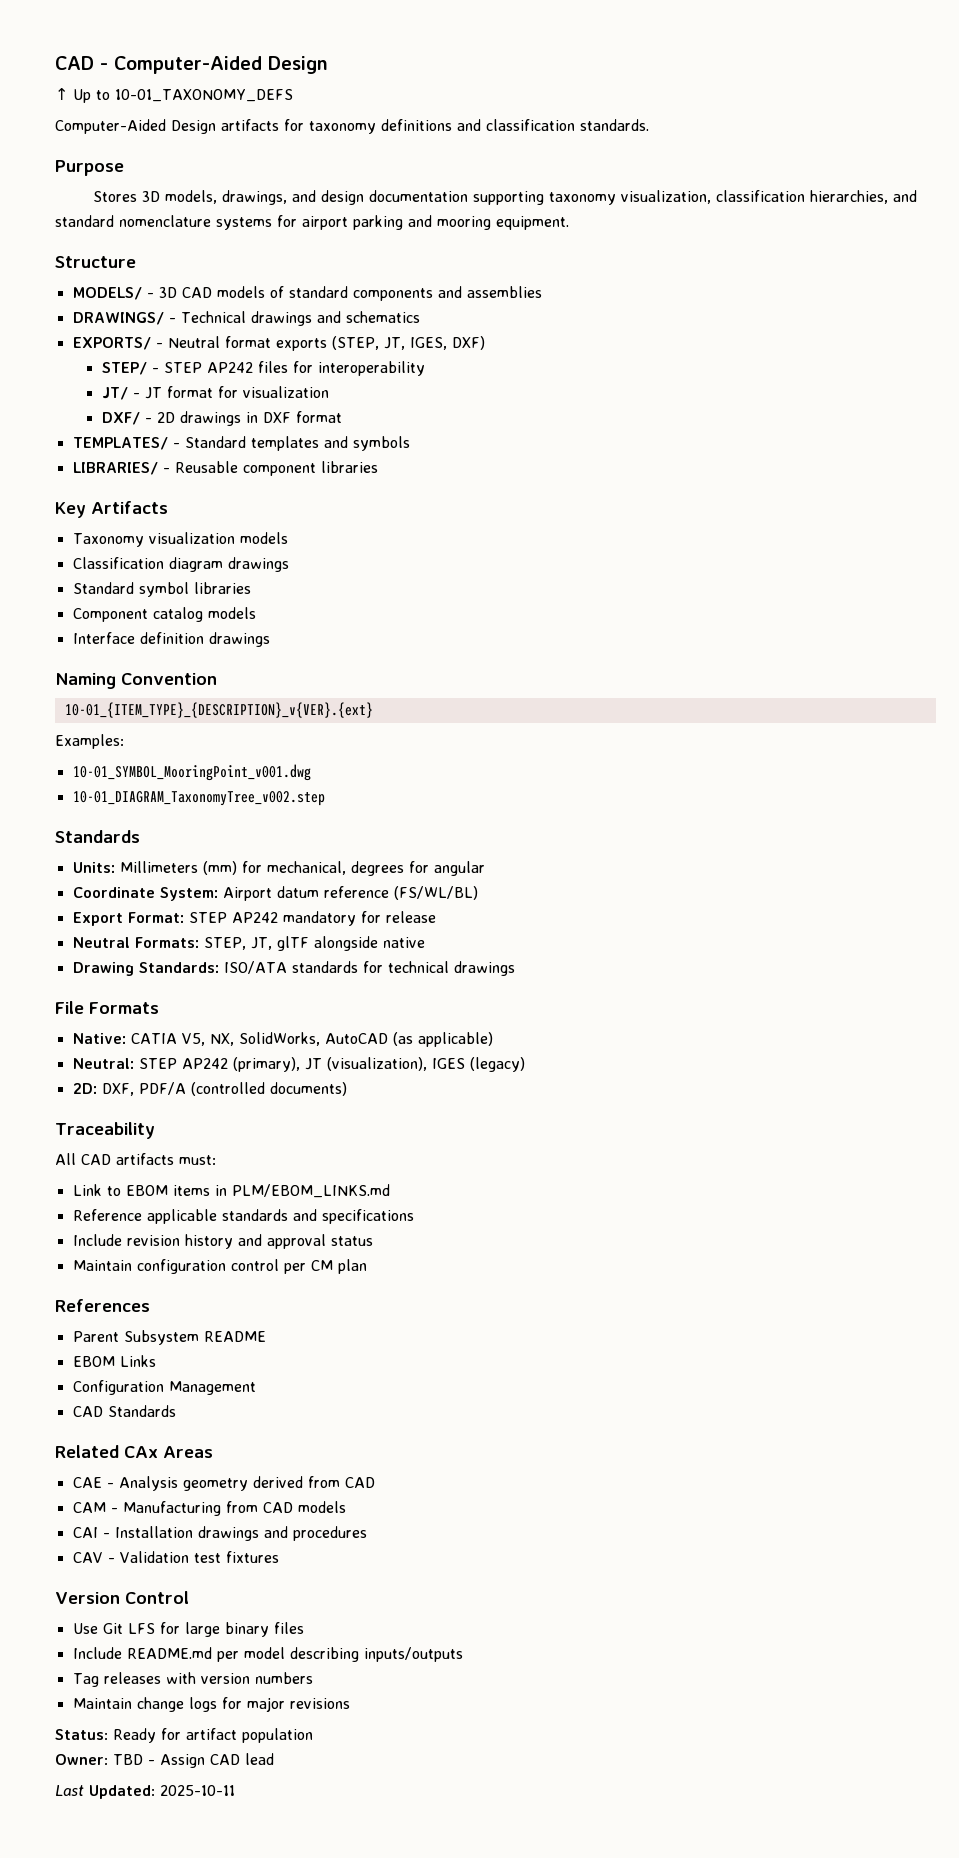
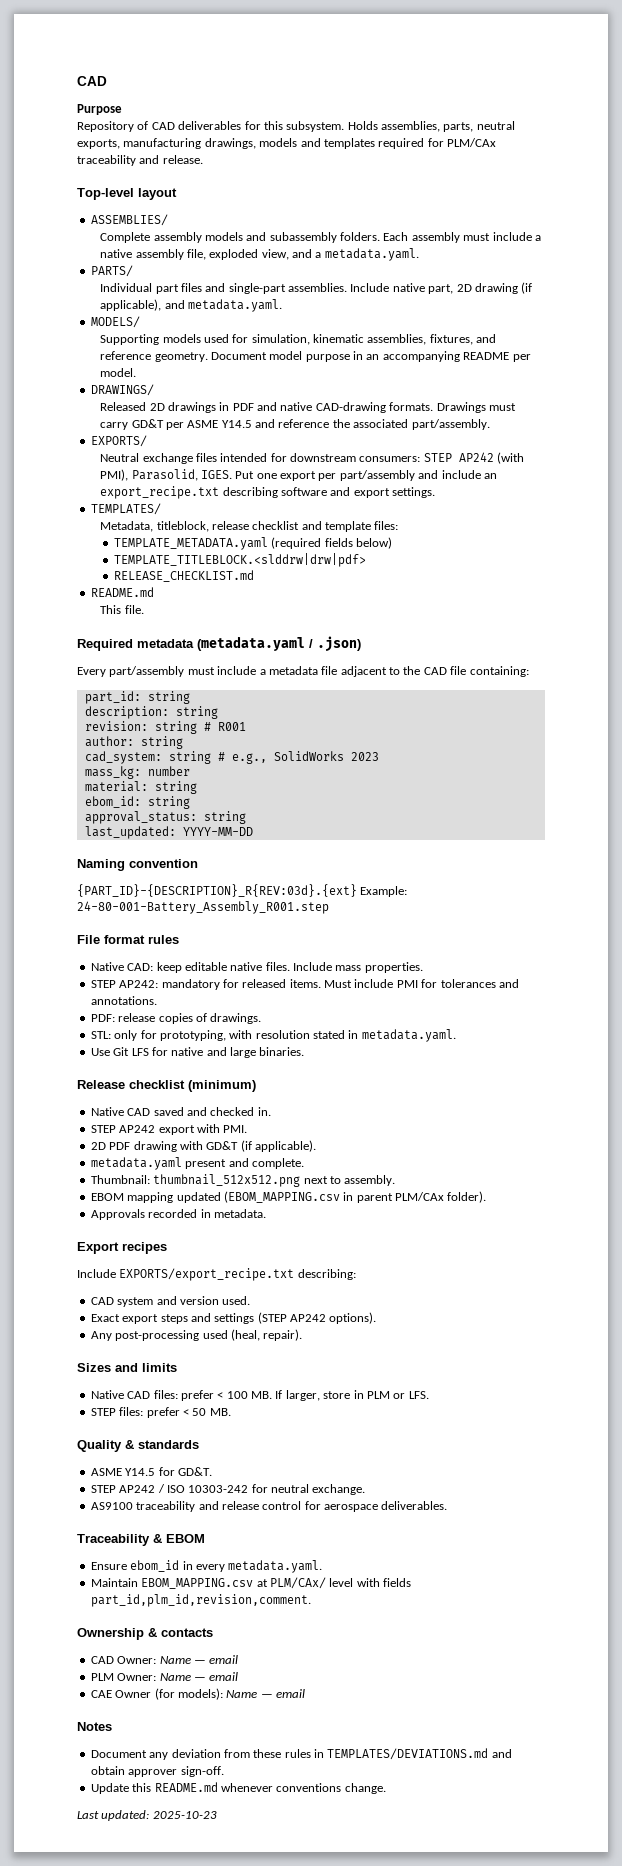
[55,56,328,74] [55,88,293,103] [55,119,649,134] [55,160,124,176] [93,190,918,205] [55,215,569,230] [55,256,136,268] [72,286,542,301] [72,311,420,326] [72,336,485,351] [101,361,425,376] [101,386,329,400] [101,411,342,426] [72,436,410,451] [72,461,378,476] [55,501,168,518] [72,532,288,547] [72,557,289,572] [72,582,251,597] [72,607,256,622] [72,632,270,647] [55,673,217,689] [64,702,373,718] [55,734,124,749] [72,764,311,781] [72,791,325,806] [55,830,140,843] [72,861,485,876] [72,886,478,901] [72,911,436,926] [72,936,425,951] [72,961,515,976] [55,1001,159,1014] [72,1032,493,1047] [72,1057,525,1072] [72,1082,347,1096] [55,1122,155,1139] [55,1153,216,1165] [72,1184,390,1198] [72,1209,414,1224] [72,1234,373,1249] [72,1259,367,1274] [55,1299,150,1312] [72,1330,266,1345] [72,1355,156,1367] [72,1380,256,1395] [72,1405,176,1417] [55,1445,213,1458] [72,1476,375,1491] [72,1501,346,1516] [72,1526,367,1541] [72,1551,279,1563] [55,1591,189,1604] [72,1622,304,1637] [72,1647,463,1662] [72,1672,313,1687] [72,1697,350,1712] [55,1728,313,1743] [55,1753,274,1768] CAD - Computer-Aided Design // ↑ Up to 10-01_TAXONOMY_DEFS // Computer-Aided Design artifacts for taxonomy definitions and classification standards. // Purpose // Stores 3D models, drawings, and design documentation supporting taxonomy visualization, classification hierarchies, and standard nomenclature systems for airport parking and mooring equipment. // Structure // MODELS/ - 3D CAD models of standard components and assemblies // DRAWINGS/ - Technical drawings and schematics // EXPORTS/ - Neutral format exports (STEP, JT, IGES, DXF) // STEP/ - STEP AP242 files for interoperability // JT/ - JT format for visualization // DXF/ - 2D drawings in DXF format // TEMPLATES/ - Standard templates and symbols // LIBRARIES/ - Reusable component libraries // Key Artifacts // Taxonomy visualization models // Classification diagram drawings // Standard symbol libraries // Component catalog models // Interface definition drawings // Naming Convention // 10-01_{ITEM_TYPE}_{DESCRIPTION}_v{VER}.{ext} // Examples: // 10-01_SYMBOL_MooringPoint_v001.dwg // 10-01_DIAGRAM_TaxonomyTree_v002.step // Standards // Units: Millimeters (mm) for mechanical, degrees for angular // Coordinate System: Airport datum reference (FS/WL/BL) // Export Format: STEP AP242 mandatory for release // Neutral Formats: STEP, JT, glTF alongside native // Drawing Standards: ISO/ATA standards for technical drawings // File Formats // Native: CATIA V5, NX, SolidWorks, AutoCAD (as applicable) // Neutral: STEP AP242 (primary), JT (visualization), IGES (legacy) // 2D: DXF, PDF/A (controlled documents) // Traceability // All CAD artifacts must: // Link to EBOM items in PLM/EBOM_LINKS.md // Reference applicable standards and specifications // Include revision history and approval status // Maintain configuration control per CM plan // References // Parent Subsystem README // EBOM Links // Configuration Management // CAD Standards // Related CAx Areas // CAE - Analysis geometry derived from CAD // CAM - Manufacturing from CAD models // CAI - Installation drawings and procedures // CAV - Validation test fixtures // Version Control // Use Git LFS for large binary files // Include README.md per model describing inputs/outputs // Tag releases with version numbers // Maintain change logs for major revisions // Status: Ready for artifact population // Owner: TBD - Assign CAD lead -> [77,76,107,86] [77,104,122,115] [77,121,515,132] [77,138,496,149] [77,155,203,166] [77,188,177,200] [90,214,168,226] [100,232,541,243] [100,248,419,261] [90,265,133,277] [100,282,533,294] [100,299,282,312] [90,316,140,328] [100,334,497,345] [100,351,531,362] [100,368,137,377] [90,384,154,396] [100,402,516,413] [100,419,490,430] [90,435,147,447] [100,452,525,464] [100,469,497,481] [100,486,436,499] [90,503,161,515] [100,521,399,532] [113,537,393,550] [113,553,366,567] [113,570,254,582] [90,587,154,597] [100,605,144,614] [77,636,361,652] [77,666,529,677] [84,691,190,704] [84,706,218,719] [84,721,246,734] [84,736,183,749] [84,751,379,764] [84,766,190,779] [84,781,197,794] [84,796,190,809] [84,811,246,824] [84,826,253,839] [77,859,198,871] [77,884,408,897] [77,901,329,914] [77,935,179,944] [90,962,423,973] [90,979,519,990] [90,996,157,1005] [90,1013,262,1024] [90,1029,456,1042] [90,1047,305,1058] [77,1080,256,1092] [90,1107,271,1116] [90,1124,248,1135] [90,1140,316,1152] [90,1157,304,1170] [90,1174,396,1187] [90,1191,487,1203] [90,1209,266,1220] [77,1242,167,1254] [77,1268,356,1281] [90,1296,251,1307] [90,1312,377,1324] [90,1329,303,1341] [77,1363,177,1372] [90,1390,429,1401] [90,1407,231,1418] [77,1440,199,1452] [90,1467,212,1476] [90,1484,366,1495] [90,1501,448,1512] [77,1534,205,1546] [90,1560,323,1573] [90,1577,411,1589] [90,1594,311,1607] [77,1628,213,1640] [90,1655,239,1664] [90,1672,239,1681] [90,1688,305,1700] [77,1722,112,1731] [90,1748,512,1760] [90,1766,224,1777] [90,1782,386,1794] CAD // Purpose // Repository of CAD deliverables for this subsystem. Holds assemblies, parts, neutral exports, manufacturing drawings, models and templates required for PLM/CAx traceability and release. // Top-level layout // ASSEMBLIES/ // Complete assembly models and subassembly folders. Each assembly must include a native assembly file, exploded view, and a metadata.yaml. // PARTS/ // Individual part files and single-part assemblies. Include native part, 2D drawing (if applicable), and metadata.yaml. // MODELS/ // Supporting models used for simulation, kinematic assemblies, fixtures, and reference geometry. Document model purpose in an accompanying README per model. // DRAWINGS/ // Released 2D drawings in PDF and native CAD-drawing formats. Drawings must carry GD&T per ASME Y14.5 and reference the associated part/assembly. // EXPORTS/ // Neutral exchange files intended for downstream consumers: STEP AP242 (with PMI), Parasolid, IGES. Put one export per part/assembly and include an export_recipe.txt describing software and export settings. // TEMPLATES/ // Metadata, titleblock, release checklist and template files: // TEMPLATE_METADATA.yaml (required fields below) // TEMPLATE_TITLEBLOCK.<slddrw|drw|pdf> // RELEASE_CHECKLIST.md // README.md // This file. // Required metadata (metadata.yaml / .json) // Every part/assembly must include a metadata file adjacent to the CAD file containing: // part_id: string // description: string // revision: string # R001 // author: string // cad_system: string # e.g., SolidWorks 2023 // mass_kg: number // material: string // ebom_id: string // approval_status: string // last_updated: YYYY-MM-DD // Naming convention // {PART_ID}-{DESCRIPTION}_R{REV:03d}.{ext} Example: 24-80-001-Battery_Assembly_R001.step // File format rules // Native CAD: keep editable native files. Include mass properties. // STEP AP242: mandatory for released items. Must include PMI for tolerances and annotations. // PDF: release copies of drawings. // STL: only for prototyping, with resolution stated in metadata.yaml. // Use Git LFS for native and large binaries. // Release checklist (minimum) // Native CAD saved and checked in. // STEP AP242 export with PMI. // 2D PDF drawing with GD&T (if applicable). // metadata.yaml present and complete. // Thumbnail: thumbnail_512x512.png next to assembly. // EBOM mapping updated (EBOM_MAPPING.csv in parent PLM/CAx folder). // Approvals recorded in metadata. // Export recipes // Include EXPORTS/export_recipe.txt describing: // CAD system and version used. // Exact export steps and settings (STEP AP242 options). // Any post-processing used (heal, repair). // Sizes and limits // Native CAD files: prefer < 100 MB. If larger, store in PLM or LFS. // STEP files: prefer < 50 MB. // Quality & standards // ASME Y14.5 for GD&T. // STEP AP242 / ISO 10303-242 for neutral exchange. // AS9100 traceability and release control for aerospace deliverables. // Traceability & EBOM // Ensure ebom_id in every metadata.yaml. // Maintain EBOM_MAPPING.csv at PLM/CAx/ level with fields part_id,plm_id,revision,comment. // Ownership & contacts // CAD Owner: Name — email // PLM Owner: Name — email // CAE Owner (for models): Name — email // Notes // Document any deviation from these rules in TEMPLATES/DEVIATIONS.md and obtain approver sign-off. // Update this README.md whenever conventions change.
[89,1785,235,1799] Updated: 2025-10-11 -> [101,1810,217,1821] updated: 2025-10-23

